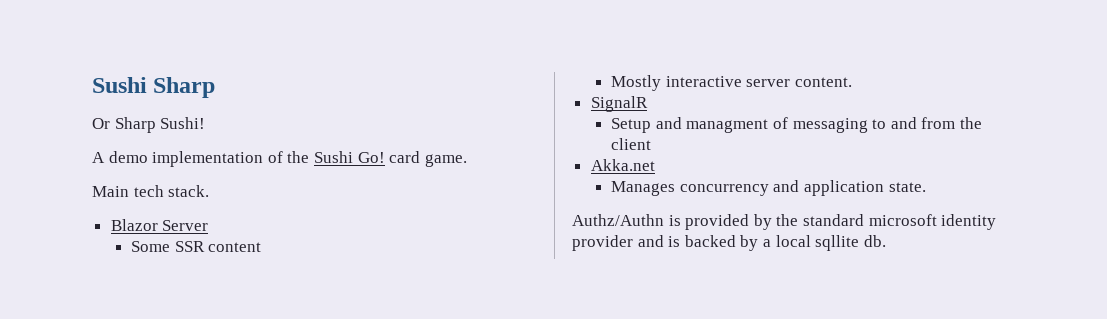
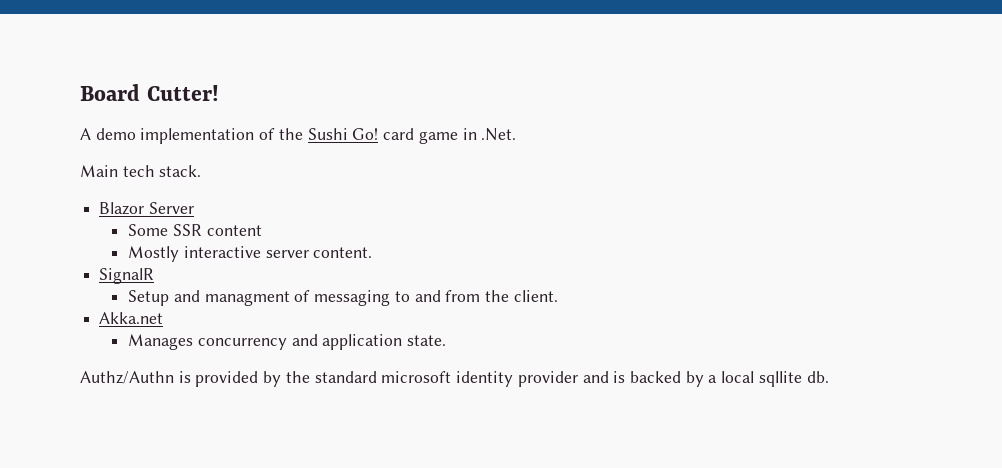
[92,77,216,98] [92,117,206,133] Sushi Sharp // Or Sharp Sushi! -> [80,84,219,101] Board Cutter!
[424,154,467,167] game. -> [418,128,517,144] game in .Net.
[611,138,652,150] client -> [513,290,558,302] client.

